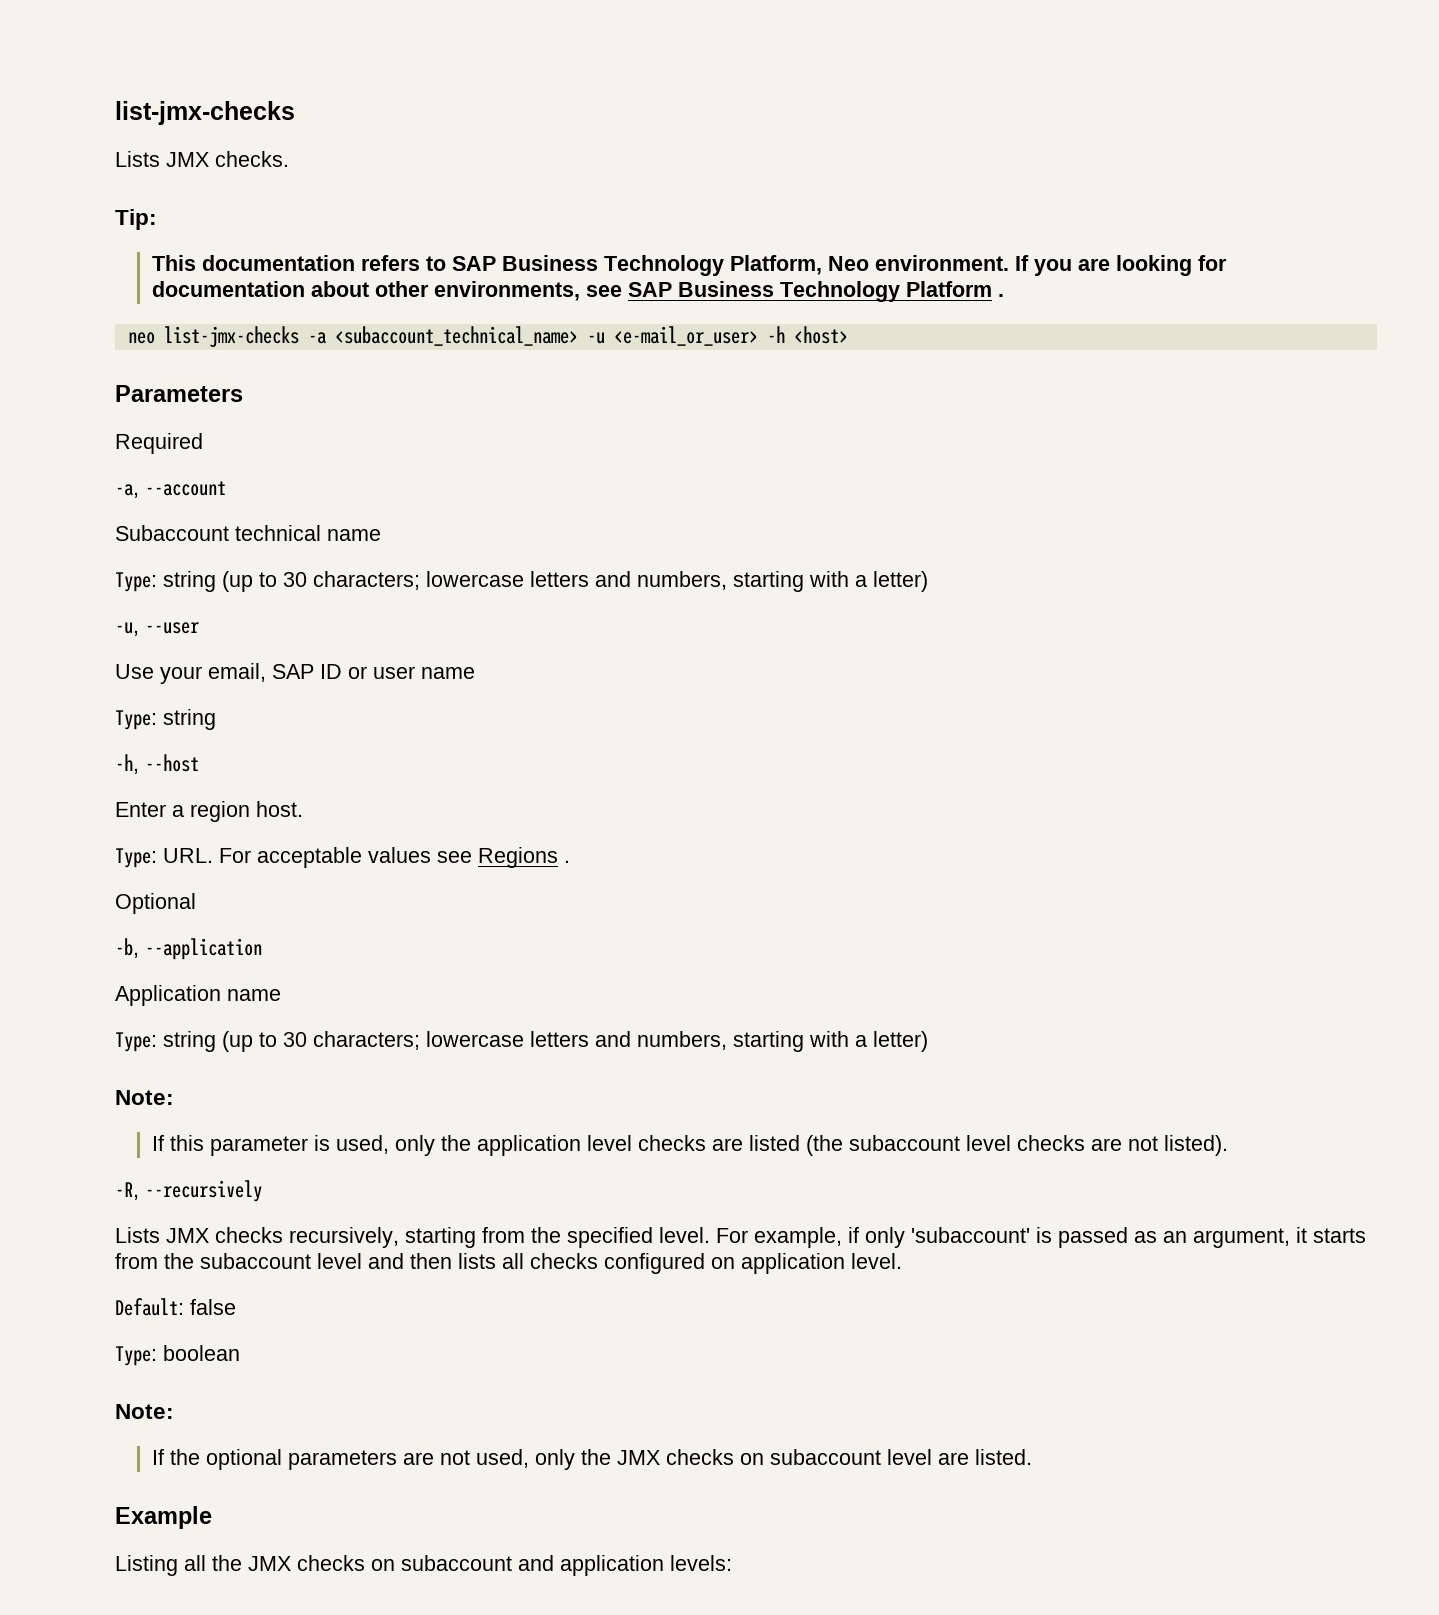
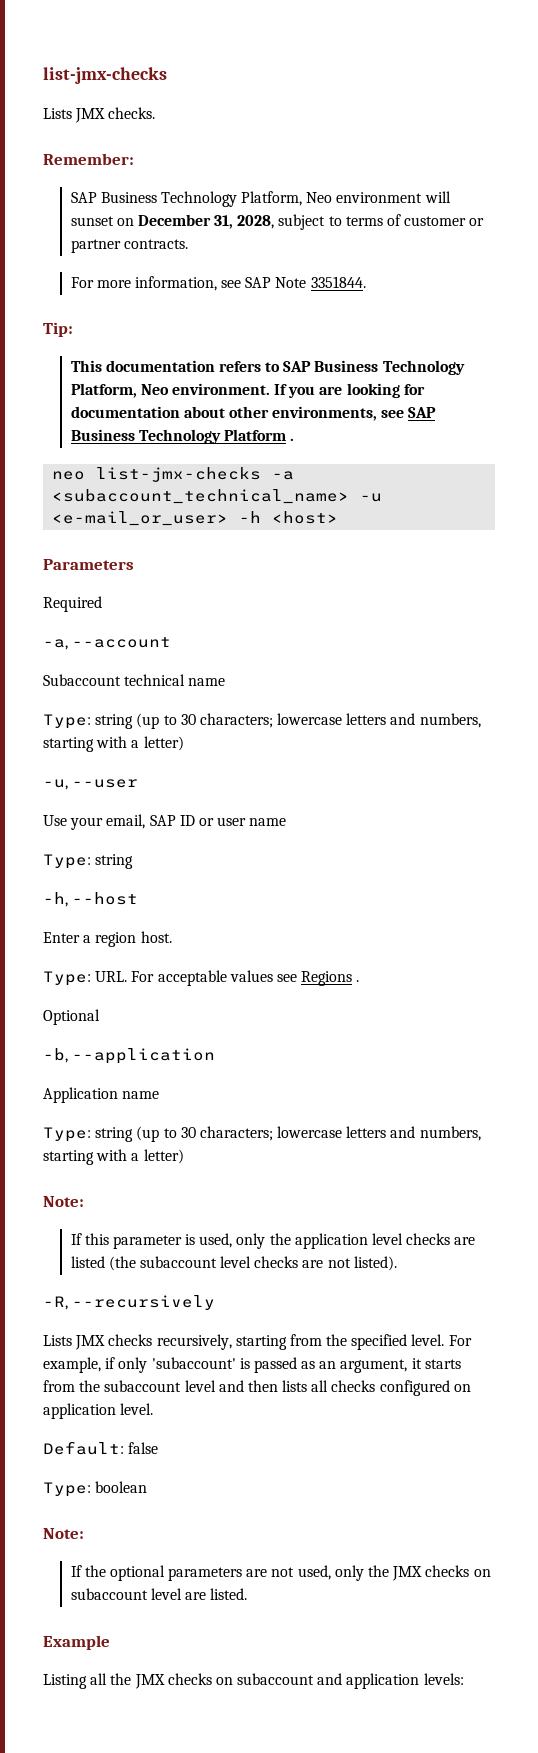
(289, 159) none -> [43,153,134,165] [70,191,451,207] [70,214,485,230] [70,239,188,253] [70,276,366,291] // Remember: // SAP Business Technology Platform, Neo environment will sunset on December 31, 2028, subject to terms of customer or partner contracts. // For more information, see SAP Note 3351844.

